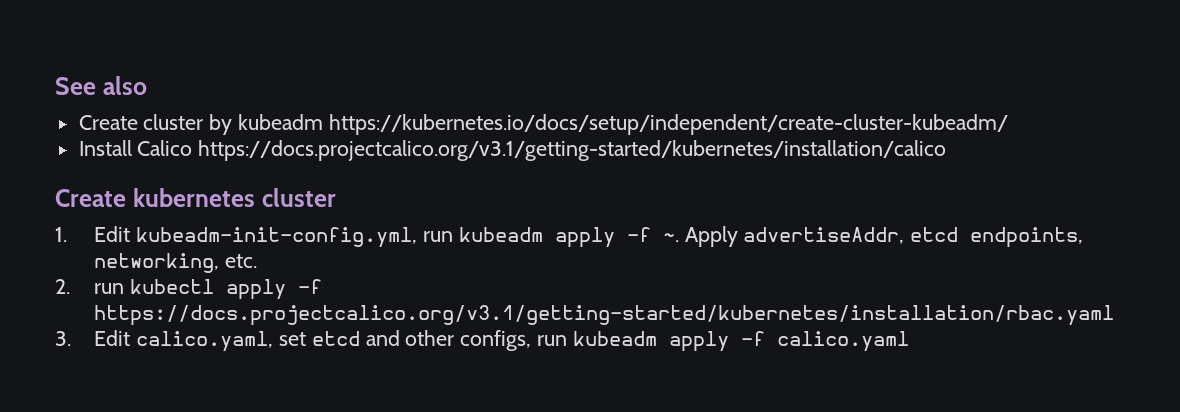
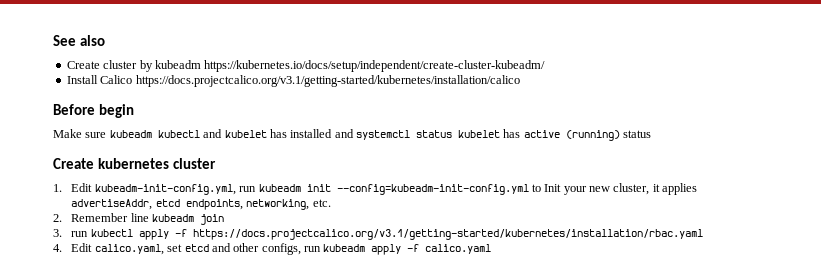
(947, 150) none -> [53,104,134,118] [53,129,652,141] // Before begin // Make sure kubeadm kubectl and kubelet has installed and systemctl status kubelet has active (running) status
[554,226,738,248] apply -f ~. Apply -> [306,183,698,195] init --config=kubeadm-init-config.yml to Init your new cluster, it applies
(70, 286) none -> [71,213,225,225] [53,229,62,237] Remember line kubeadm join // 3.
[55,331,71,346] 3. -> [53,244,62,252] 4.

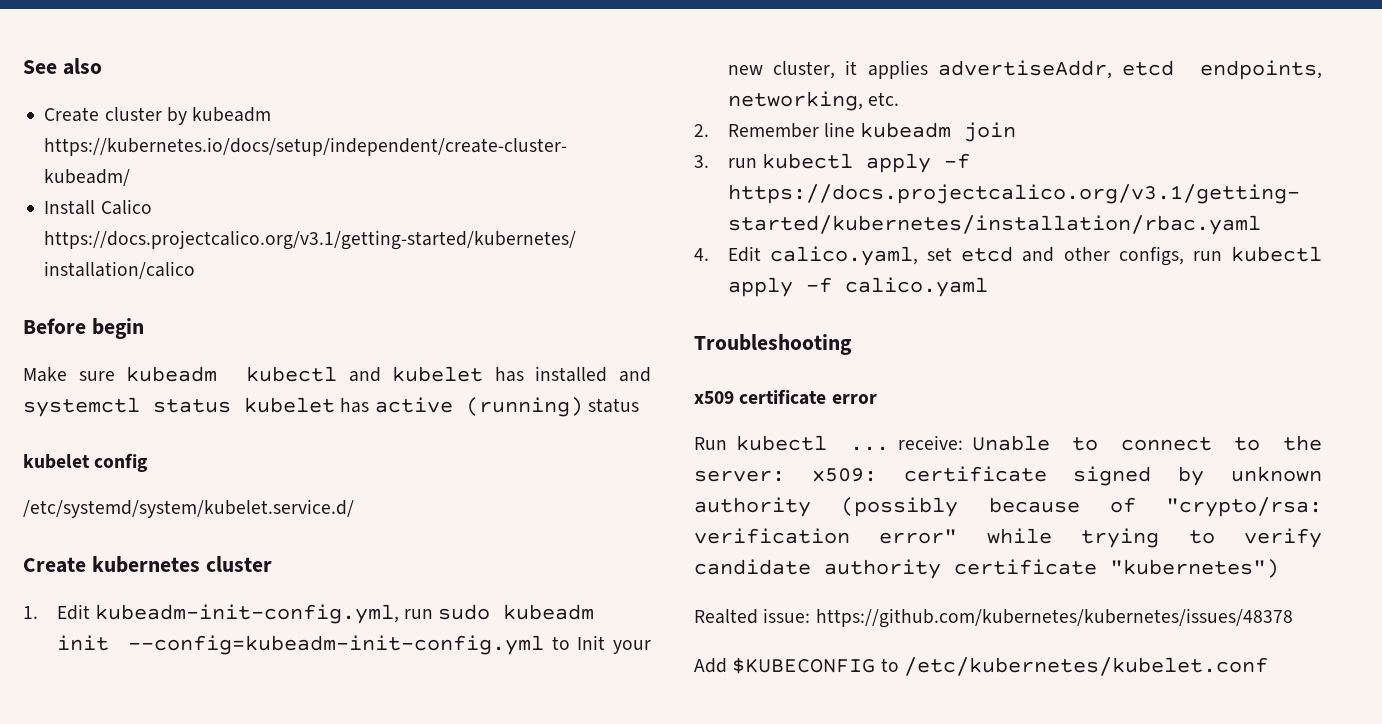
(652, 134) none -> [23,453,149,472] [23,499,354,518] // kubelet config // /etc/systemd/system/kubelet.service.d/
(257, 189) none -> [438,604,491,620] sudo
[323,244,366,252] kubeadm -> [1231,246,1322,262] kubectl
(492, 249) none -> [694,334,852,355] [694,389,877,405] [694,435,1322,451] [694,466,1322,486] [694,497,1322,517] [694,528,1322,548] [694,559,1279,579] [694,608,1293,628] [694,657,1268,676] // Troubleshooting // x509 certificate error // Run kubectl ... receive: Unable to connect to the server: x509: certificate signed by unknown authority (possibly because of "crypto/rsa: verification error" while trying to verify candidate authority certificate "kubernetes") // Realted issue: https://github.com/kubernetes/kubernetes/issues/48378 // Add $KUBECONFIG to /etc/kubernetes/kubelet.conf

